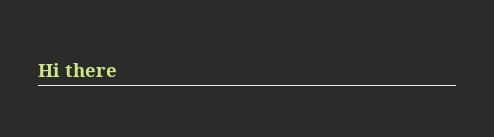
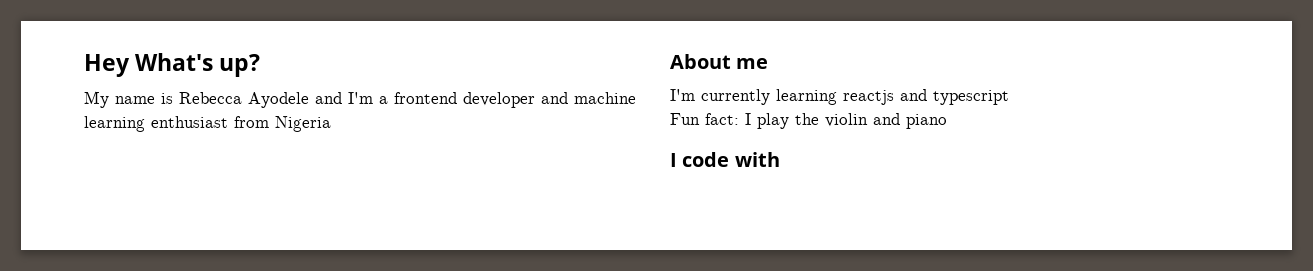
[38,63,117,77] Hi there -> [84,53,261,77] [84,91,636,108] [84,116,331,132] [670,54,769,69] [670,89,1009,105] [670,113,947,129] [670,152,780,167] Hey What's up? // My name is Rebecca Ayodele and I'm a frontend developer and machine learning enthusiast from Nigeria // About me // I'm currently learning reactjs and typescript // Fun fact: I play the violin and piano // I code with

